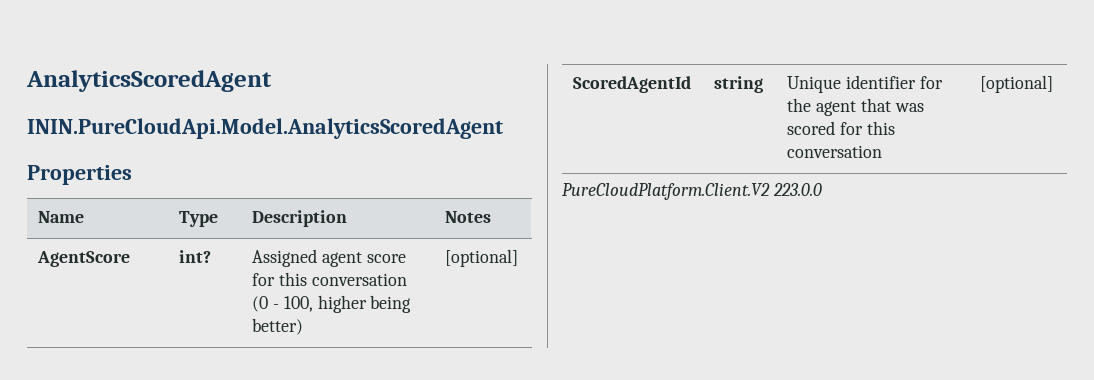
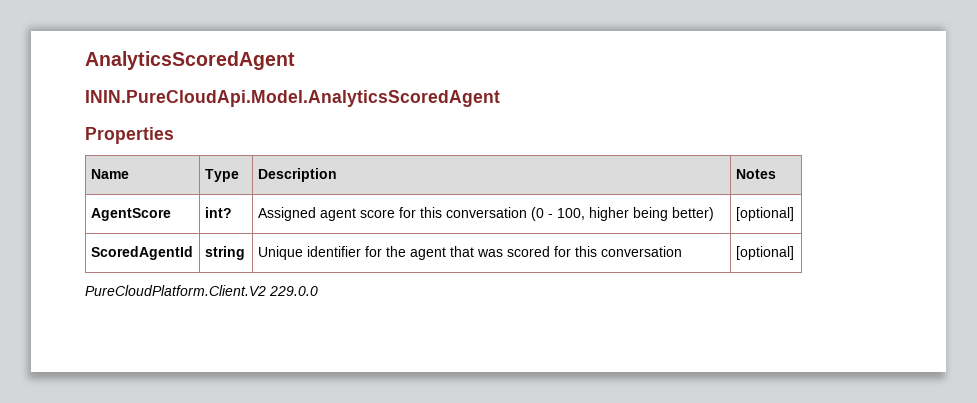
[772,183,822,196] 223.0.0 -> [269,286,318,296] 229.0.0

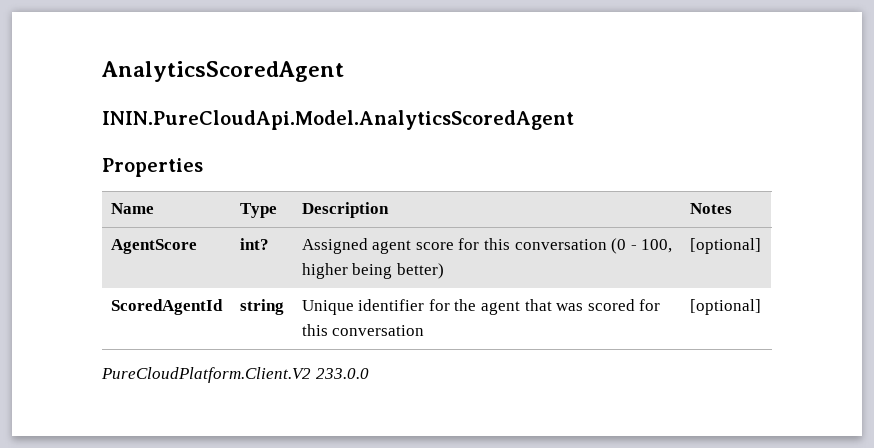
[269,286,318,296] 229.0.0 -> [315,368,369,379] 233.0.0

